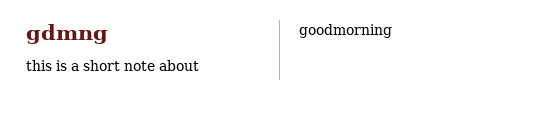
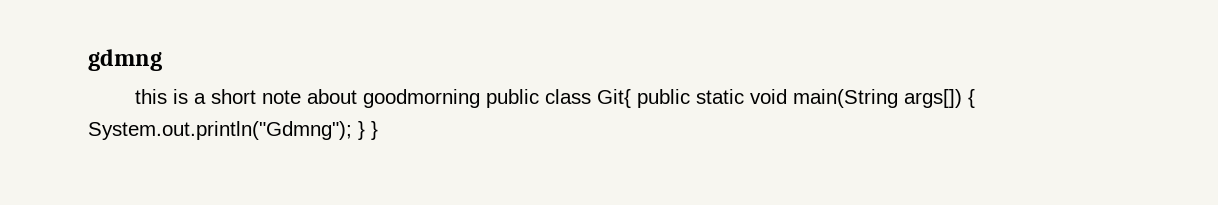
(392, 31) none -> [485,89,975,108] [88,121,378,140] public class Git{ public static void main(String args[]) { System.out.println("Gdmng"); } }

